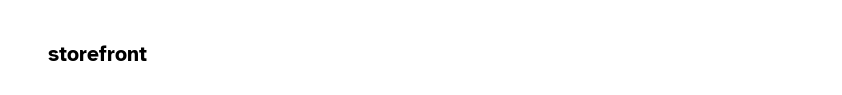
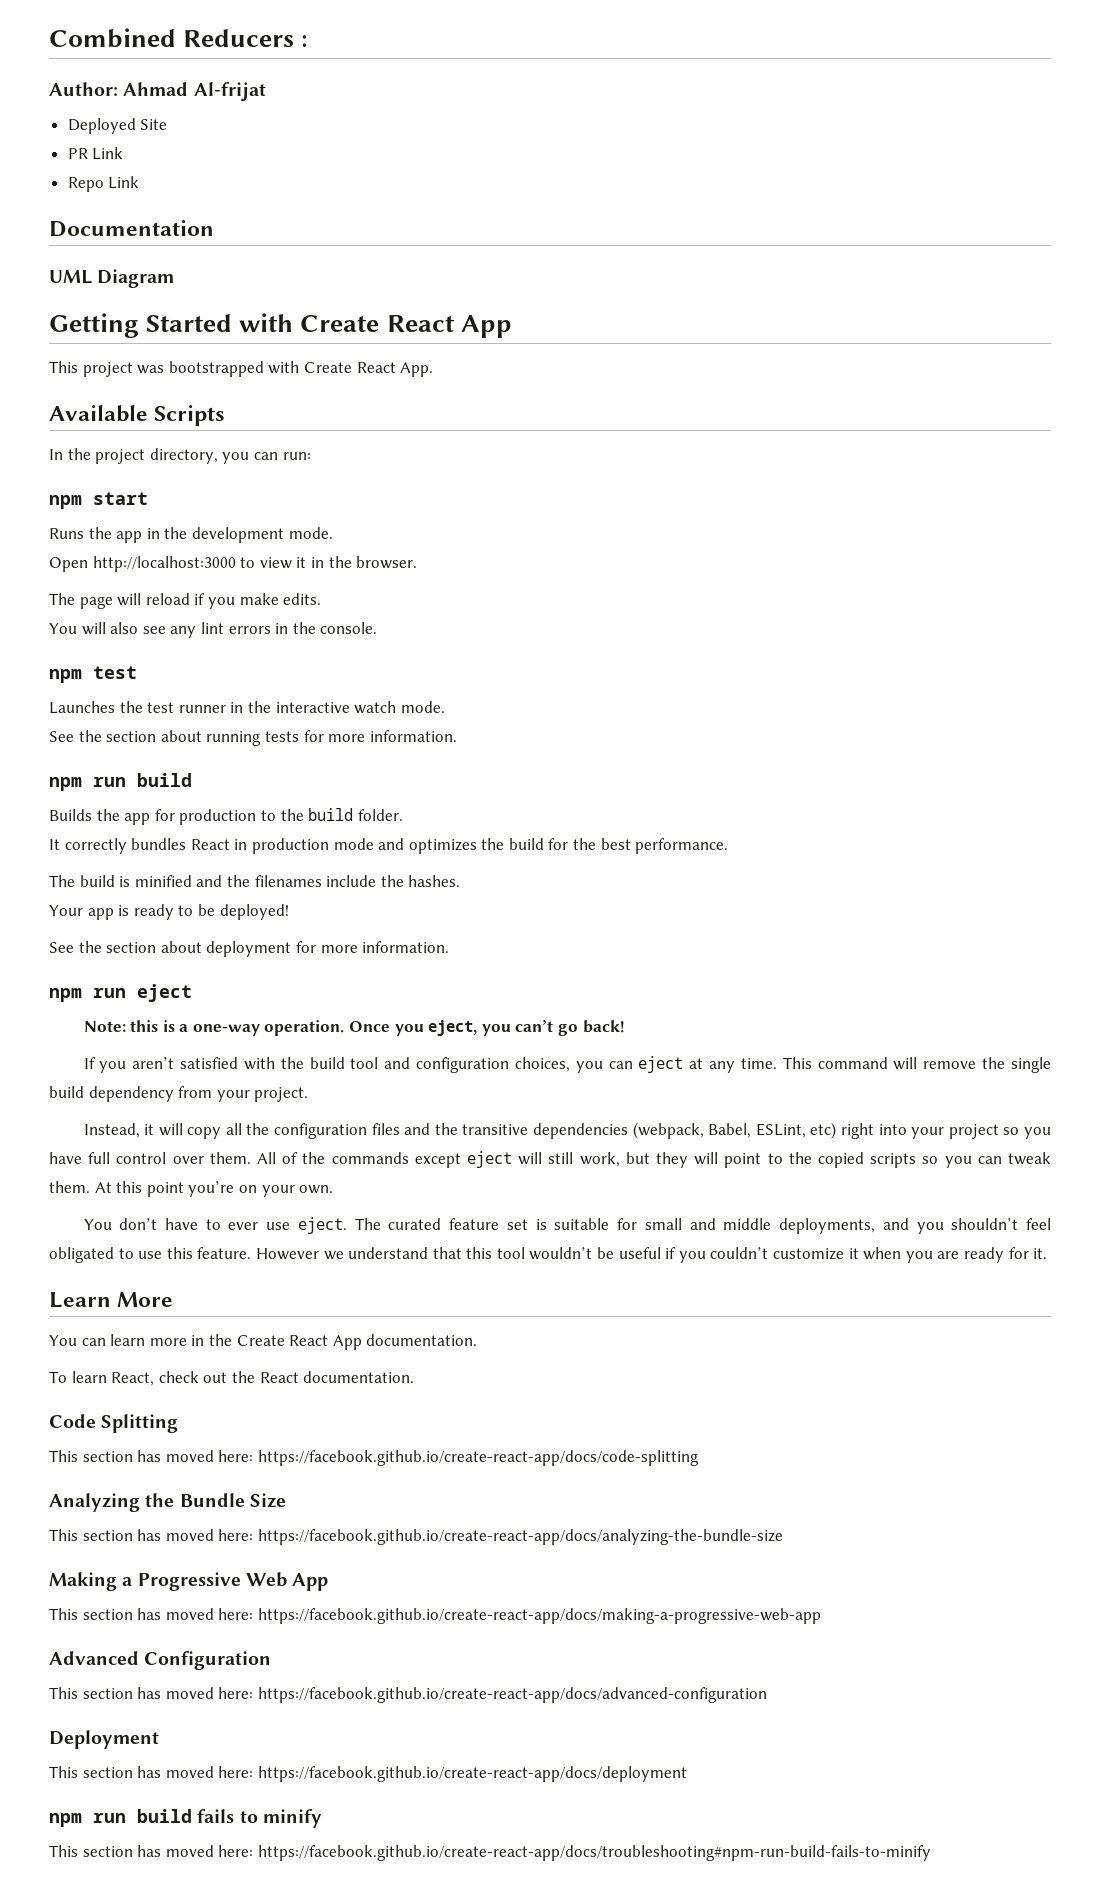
[48,45,147,61] storefront -> [49,28,309,48] [49,82,266,101] [67,118,168,134] [67,147,124,160] [67,176,140,192] [49,220,214,237] [49,269,175,288] [49,313,512,338] [49,361,434,377] [49,405,226,426] [49,448,311,464] [49,492,148,509] [49,527,333,543] [49,556,418,572] [49,593,322,609] [49,622,378,638] [49,666,137,683] [49,701,445,714] [49,730,457,746] [49,773,192,791] [49,808,403,825] [49,838,729,854] [49,875,461,887] [49,904,289,920] [49,941,450,957] [49,984,192,1002] [83,1019,625,1036] [83,1056,1052,1073] [49,1086,309,1102] [83,1122,1052,1139] [49,1151,1052,1168] [49,1181,334,1197] [83,1217,1051,1234] [49,1247,1048,1263] [49,1292,174,1308] [49,1334,478,1350] [49,1371,415,1386] [49,1414,179,1433] [49,1450,699,1466] [49,1493,286,1512] [49,1529,783,1545] [49,1572,329,1591] [49,1608,821,1624] [49,1651,272,1670] [49,1687,767,1703] [49,1730,159,1749] [49,1766,687,1782] [49,1809,322,1828] [49,1845,931,1861] Combined Reducers : // Author: Ahmad Al-frijat // Deployed Site // PR Link // Repo Link // Documentation // UML Diagram // Getting Started with Create React App // This project was bootstrapped with Create React App. // Available Scripts // In the project directory, you can run: // npm start // Runs the app in the development mode. // Open http://localhost:3000 to view it in the browser. // The page will reload if you make edits. // You will also see any lint errors in the console. // npm test // Launches the test runner in the interactive watch mode. // See the section about running tests for more information. // npm run build // Builds the app for production to the build folder. // It correctly bundles React in production mode and optimizes the build for the best performance. // The build is minified and the filenames include the hashes. // Your app is ready to be deployed! // See the section about deployment for more information. // npm run eject // Note: this is a one-way operation. Once you eject, you can’t go back! // If you aren’t satisfied with the build tool and configuration choices, you can eject at any time. This command will remove the single build dependency from your project. // Instead, it will copy all the configuration files and the transitive dependencies (webpack, Babel, ESLint, etc) right into your project so you have full control over them. All of the commands except eject will still work, but they will point to the copied scripts so you can tweak them. At this point you’re on your own. // You don’t have to ever use eject. The curated feature set is suitable for small and middle deployments, and you shouldn’t feel obligated to use this feature. However we understand that this tool wouldn’t be useful if you couldn’t customize it when you are ready for it. // Learn More // You can learn more in the Create React App documentation. // To learn React, check out the React documentation. // Code Splitting // This section has moved here: https://facebook.github.io/create-react-app/docs/code-splitting // Analyzing the Bundle Size // This section has moved here: https://facebook.github.io/create-react-app/docs/analyzing-the-bundle-size // Making a Progressive Web App // This section has moved here: https://facebook.github.io/create-react-app/docs/making-a-progressive-web-app // Advanced Configuration // This section has moved here: https://facebook.github.io/create-react-app/docs/advanced-configuration // Deployment // This section has moved here: https://facebook.github.io/create-react-app/docs/deployment // npm run build fails to minify // This section has moved here: https://facebook.github.io/create-react-app/docs/troubleshooting#npm-run-build-fails-to-minify

